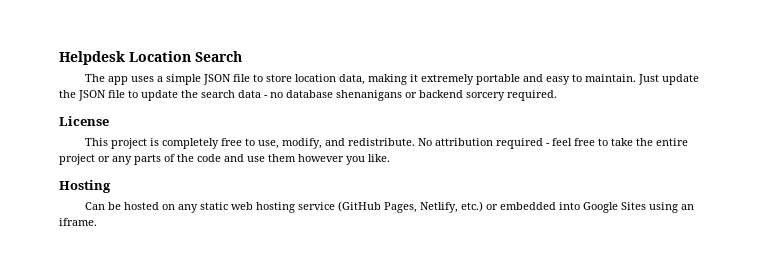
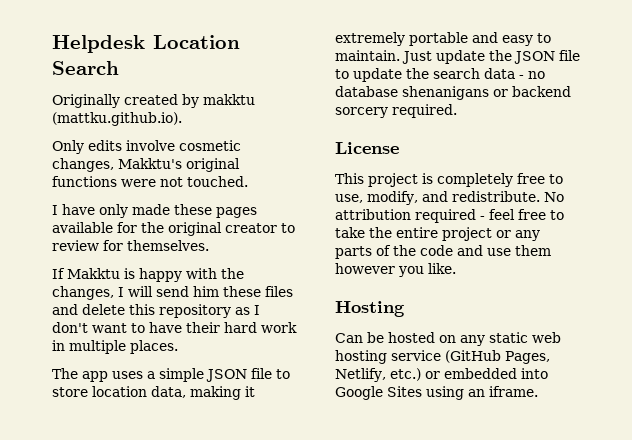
(242, 56) none -> [52,94,255,108] [52,112,182,126] [52,140,241,154] [52,158,240,172] [52,176,248,187] [52,204,257,218] [52,222,295,236] [52,240,209,251] [52,268,244,282] [52,286,293,300] [52,304,260,318] [52,322,297,333] [52,340,178,354] // Originally created by makktu (mattku.github.io). // Only edits involve cosmetic changes, Makktu's original functions were not touched. // I have only made these pages available for the original creator to review for themselves. // If Makktu is happy with the changes, I will send him these files and delete this repository as I don't want to have their hard work in multiple places.

